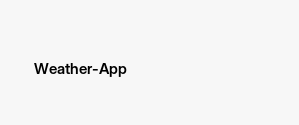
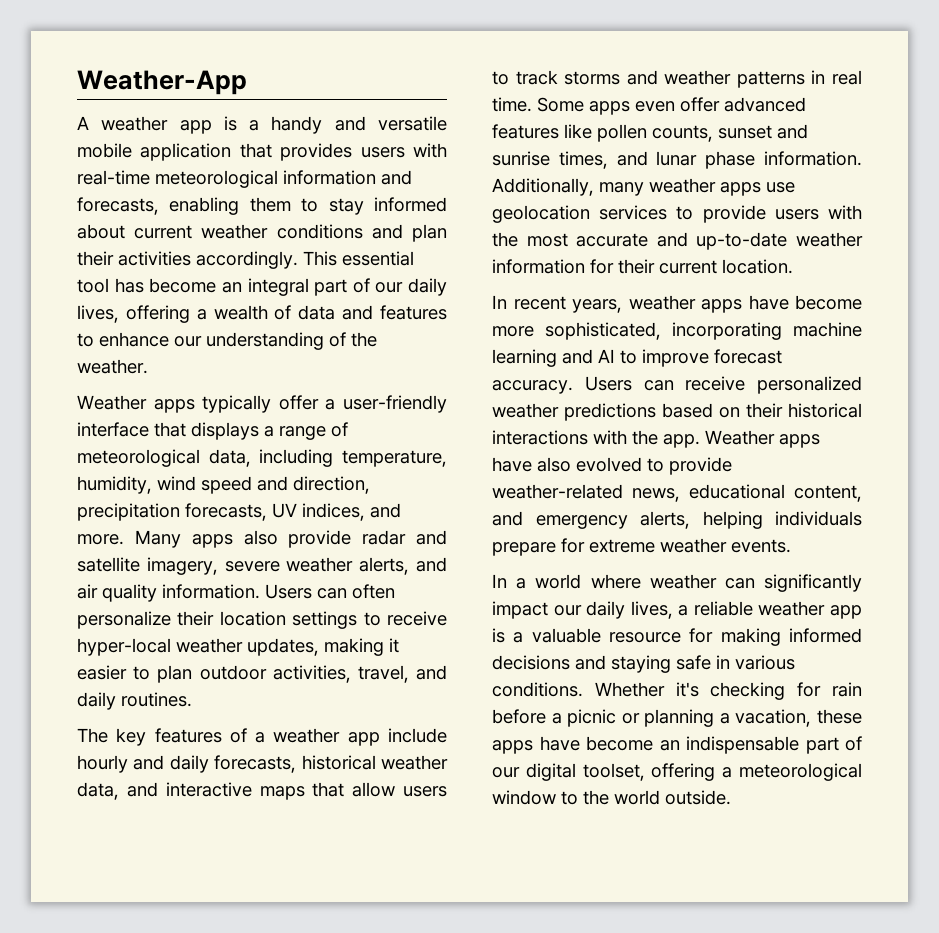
(127, 70) none -> [77,116,447,134] [77,143,447,161] [77,170,412,188] [77,197,447,215] [77,224,447,242] [77,251,414,269] [77,278,447,296] [77,305,447,323] [77,332,377,350] [77,359,148,374] [77,395,447,413] [77,422,348,440] [77,449,447,467] [77,476,370,494] [77,503,401,521] [77,530,447,548] [77,557,448,575] [77,584,395,602] [77,611,447,629] [77,638,399,656] [77,665,447,683] [77,692,192,710] [77,728,447,746] [77,755,448,773] [77,782,447,800] [492,70,862,88] [492,97,806,115] [492,124,808,142] [492,151,862,169] [492,178,795,196] [492,205,862,223] [492,232,863,250] [492,259,793,274] [492,295,862,313] [492,322,862,340] [492,349,782,367] [492,376,862,394] [492,403,862,421] [492,430,820,448] [492,457,732,475] [492,484,862,502] [492,511,862,529] [492,538,791,556] [492,574,862,592] [492,601,862,619] [492,628,862,646] [492,655,795,673] [492,682,862,700] [492,709,862,727] [492,736,862,754] [492,763,862,781] [492,790,731,805] // A weather app is a handy and versatile mobile application that provides users with real-time meteorological information and forecasts, enabling them to stay informed about current weather conditions and plan their activities accordingly. This essential tool has become an integral part of our daily lives, offering a wealth of data and features to enhance our understanding of the weather. // Weather apps typically offer a user-friendly interface that displays a range of meteorological data, including temperature, humidity, wind speed and direction, precipitation forecasts, UV indices, and more. Many apps also provide radar and satellite imagery, severe weather alerts, and air quality information. Users can often personalize their location settings to receive hyper-local weather updates, making it easier to plan outdoor activities, travel, and daily routines. // The key features of a weather app include hourly and daily forecasts, historical weather data, and interactive maps that allow users to track storms and weather patterns in real time. Some apps even offer advanced features like pollen counts, sunset and sunrise times, and lunar phase information. Additionally, many weather apps use geolocation services to provide users with the most accurate and up-to-date weather information for their current location. // In recent years, weather apps have become more sophisticated, incorporating machine learning and AI to improve forecast accuracy. Users can receive personalized weather predictions based on their historical interactions with the app. Weather apps have also evolved to provide weather-related news, educational content, and emergency alerts, helping individuals prepare for extreme weather events. // In a world where weather can significantly impact our daily lives, a reliable weather app is a valuable resource for making informed decisions and staying safe in various conditions. Whether it's checking for rain before a picnic or planning a vacation, these apps have become an indispensable part of our digital toolset, offering a meteorological window to the world outside.

